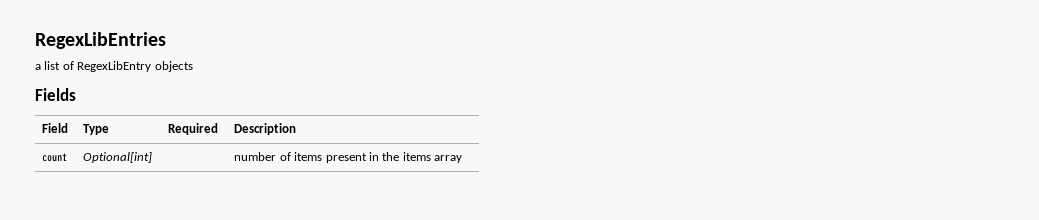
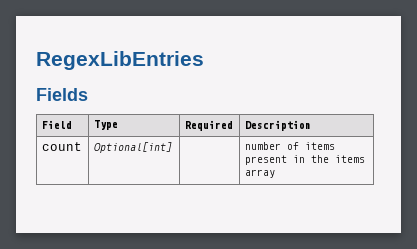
[35,61,193,72] // a list of RegexLibEntry objects -> (204, 60) none

